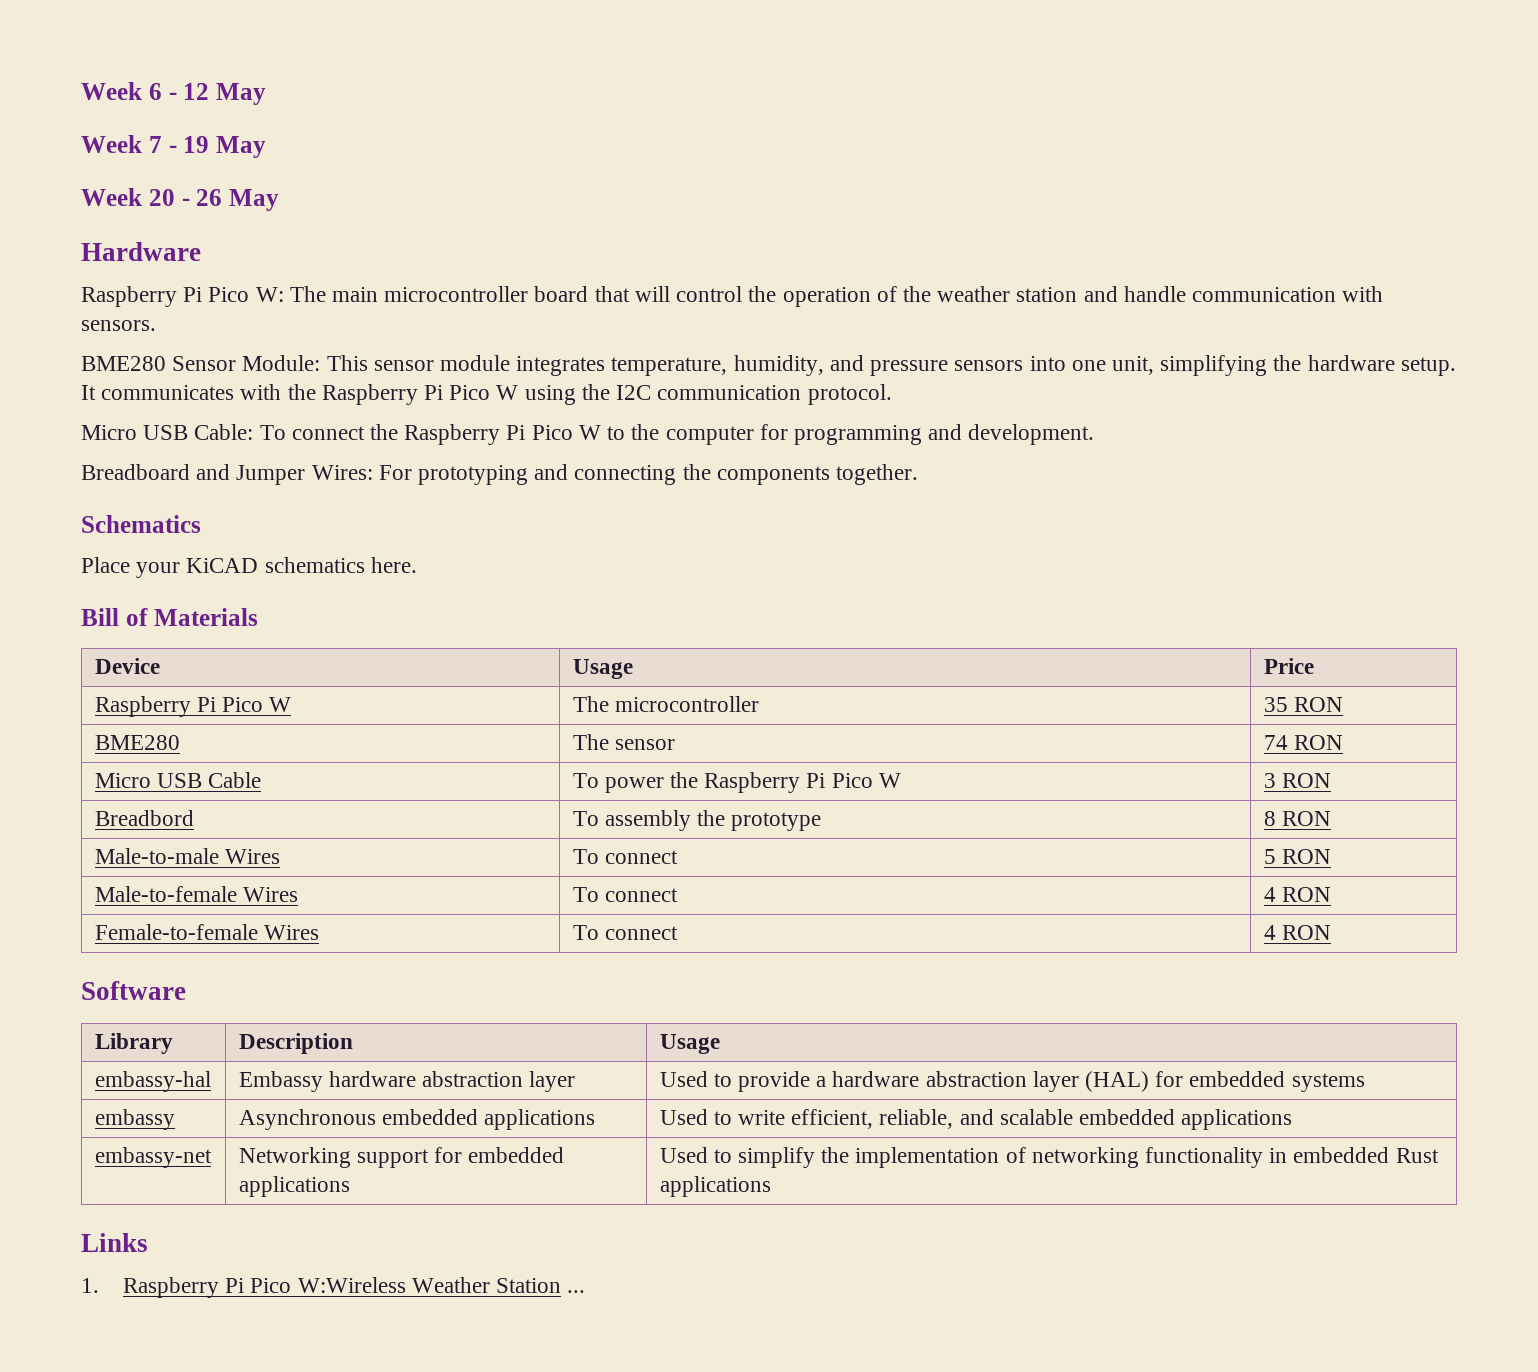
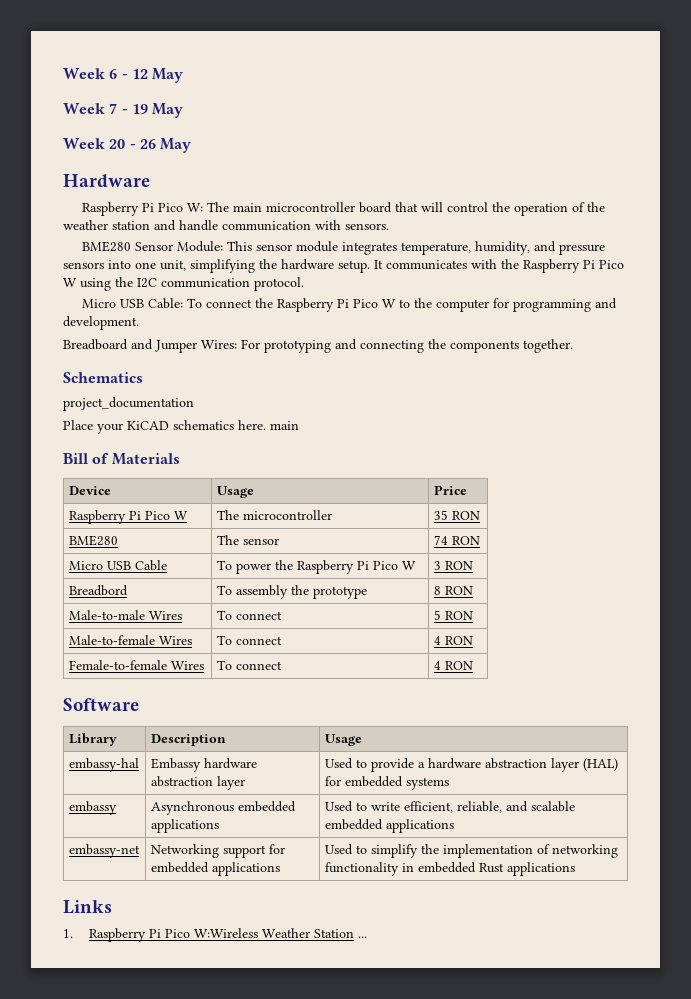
(201, 524) none -> [63,397,194,411] // project_documentation
(417, 565) none -> [270,421,299,430] main

